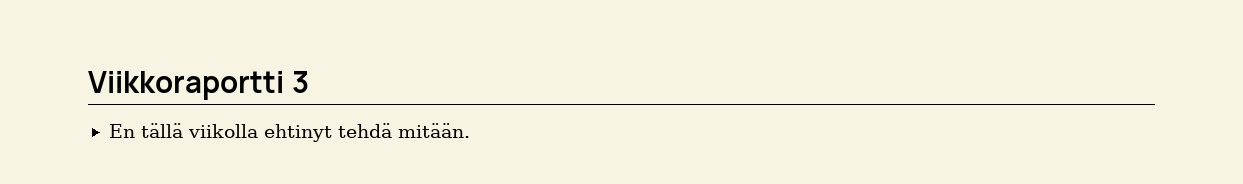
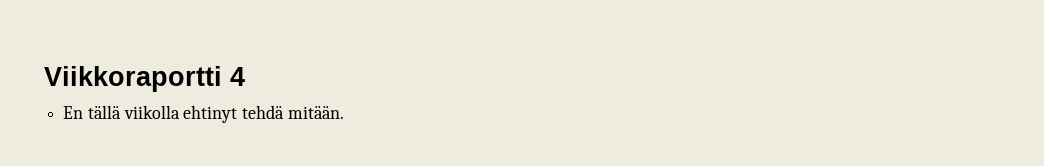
[291,71,309,93] 3 -> [230,67,245,86] 4

